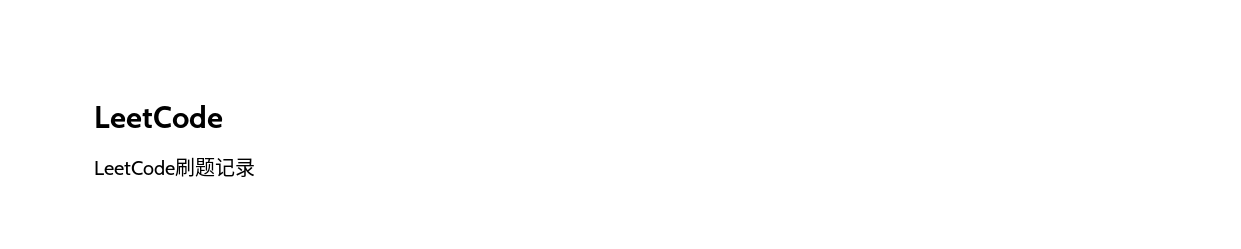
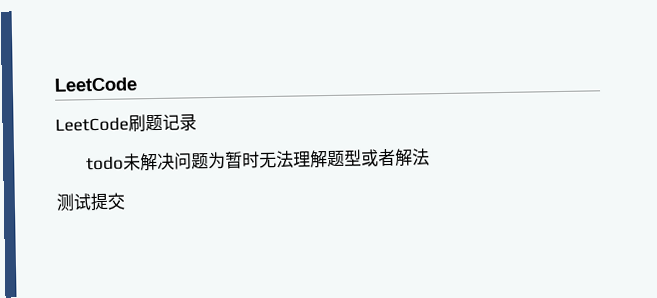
(255, 167) none -> [86,148,431,172] [56,192,126,212] // todo未解决问题为暂时无法理解题型或者解法 // 测试提交

